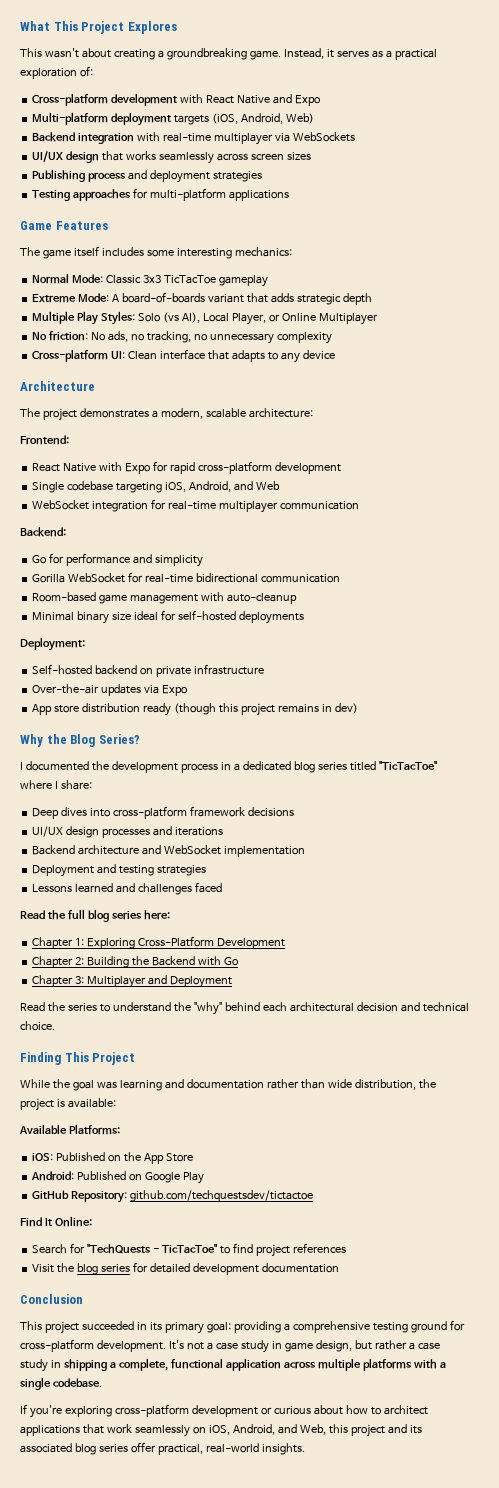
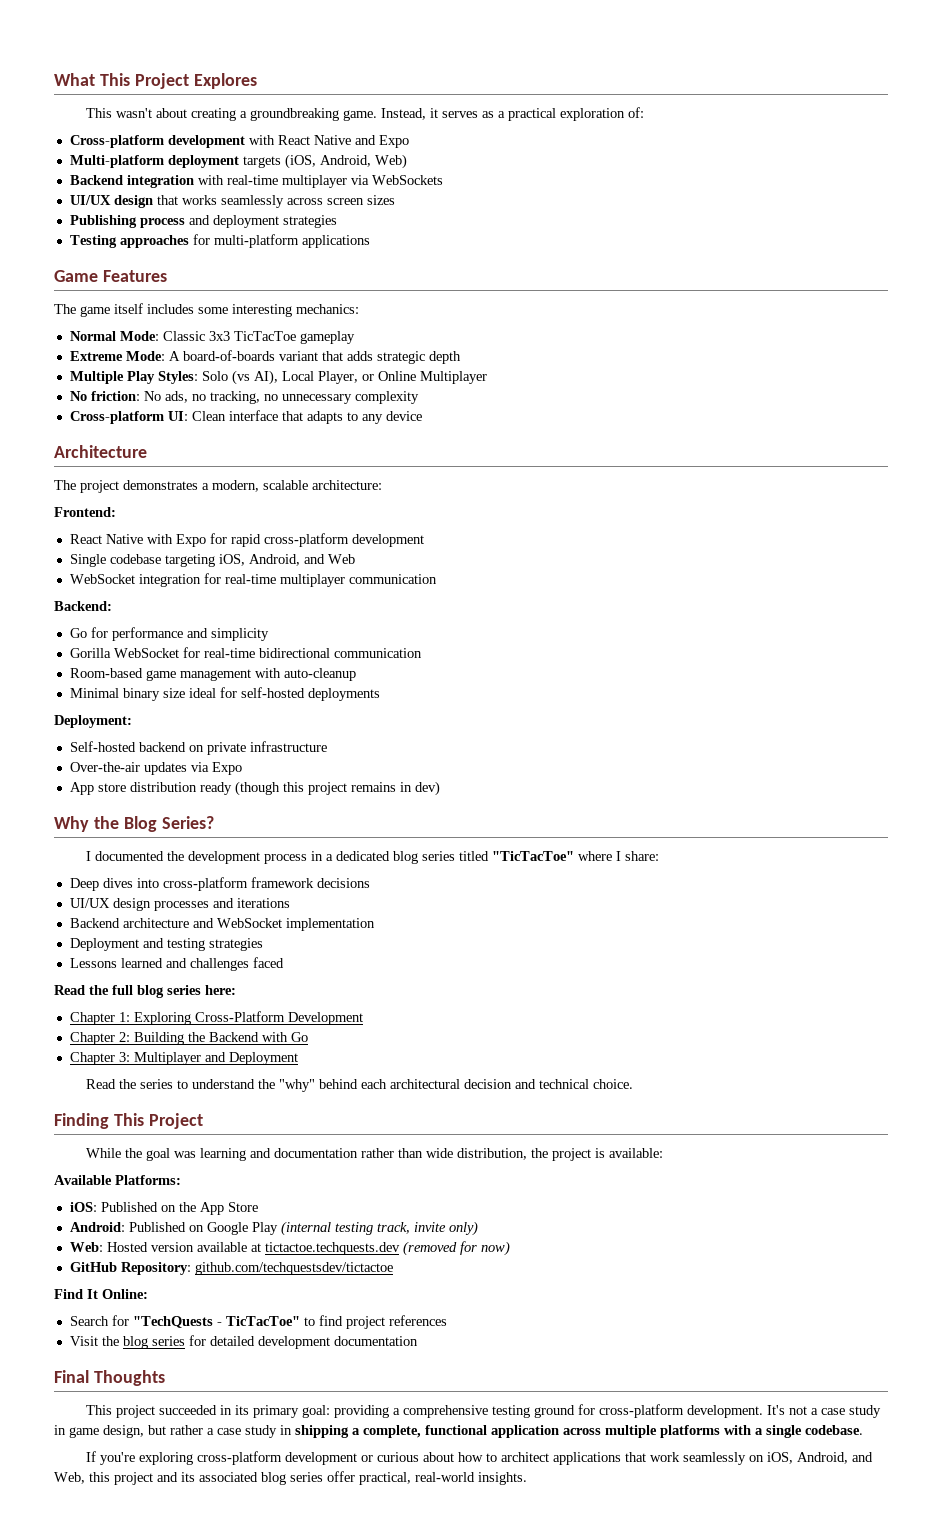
(204, 1178) none -> [280,1221,478,1236] [69,1241,510,1256] (internal testing track, invite only) // Web: Hosted version available at tictactoe.techquests.dev (removed for now)
[20,1294,83,1304] Conclusion -> [54,1370,165,1386] Final Thoughts

